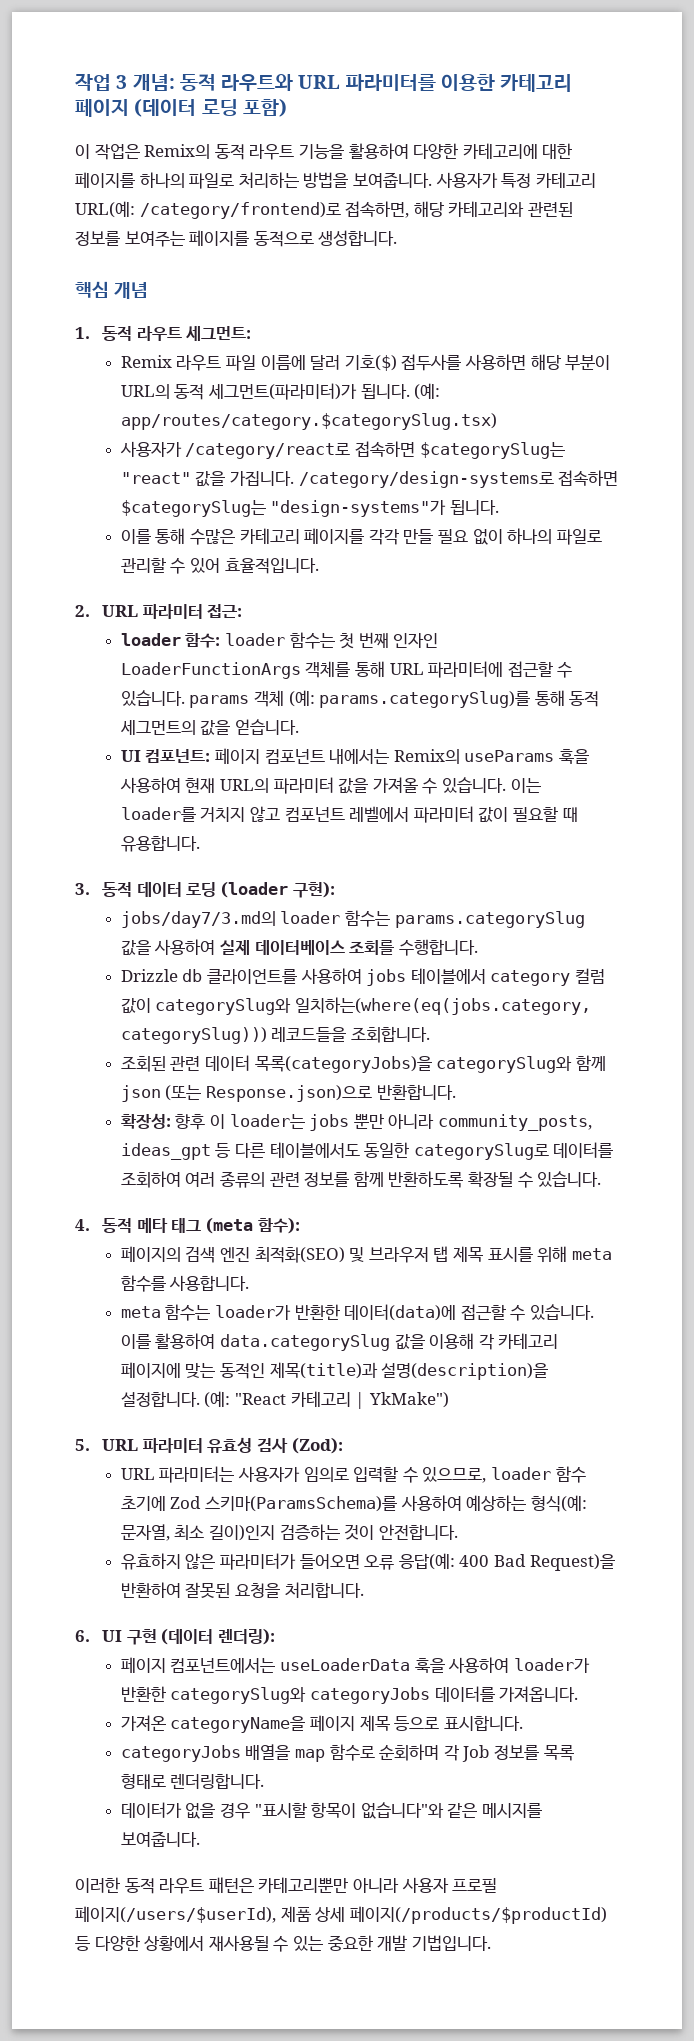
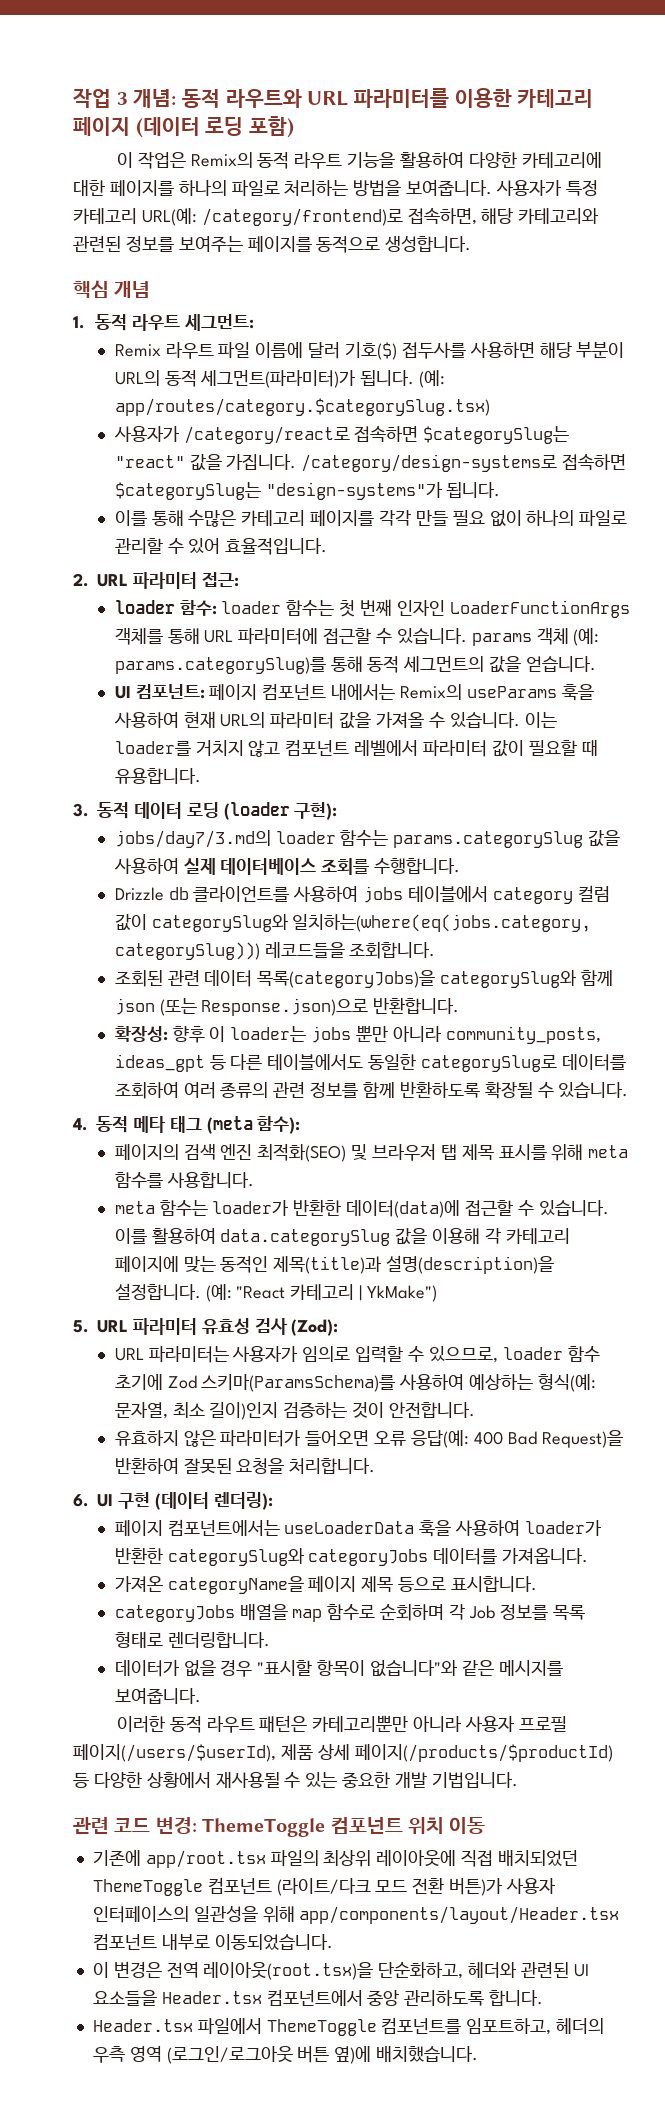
(491, 1943) none -> [73,1817,486,1837] [92,1850,578,1868] [92,1877,556,1896] [92,1906,620,1924] [92,1933,333,1951] [92,1961,589,1980] [92,1989,544,2006] [92,2017,605,2036] [92,2046,479,2064] // 관련 코드 변경: ThemeToggle 컴포넌트 위치 이동 // 기존에 app/root.tsx 파일의 최상위 레이아웃에 직접 배치되었던 ThemeToggle 컴포넌트 (라이트/다크 모드 전환 버튼)가 사용자 인터페이스의 일관성을 위해 app/components/layout/Header.tsx 컴포넌트 내부로 이동되었습니다. // 이 변경은 전역 레이아웃(root.tsx)을 단순화하고, 헤더와 관련된 UI 요소들을 Header.tsx 컴포넌트에서 중앙 관리하도록 합니다. // Header.tsx 파일에서 ThemeToggle 컴포넌트를 임포트하고, 헤더의 우측 영역 (로그인/로그아웃 버튼 옆)에 배치했습니다.

